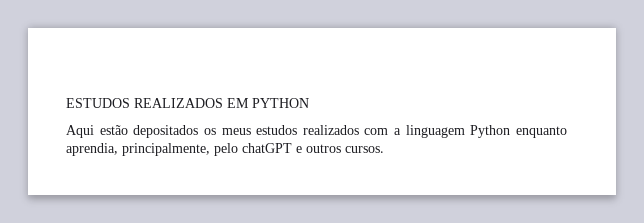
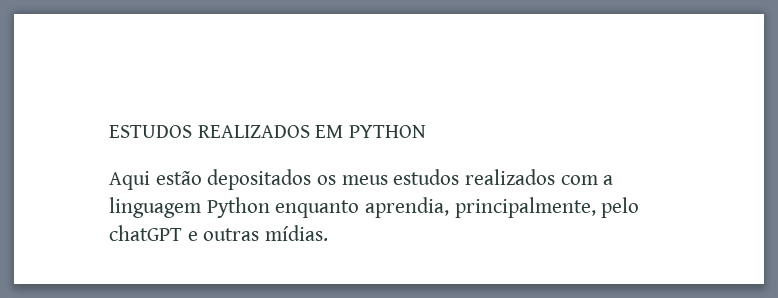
[306,144,384,153] outros cursos. -> [203,225,329,241] outras mídias.

